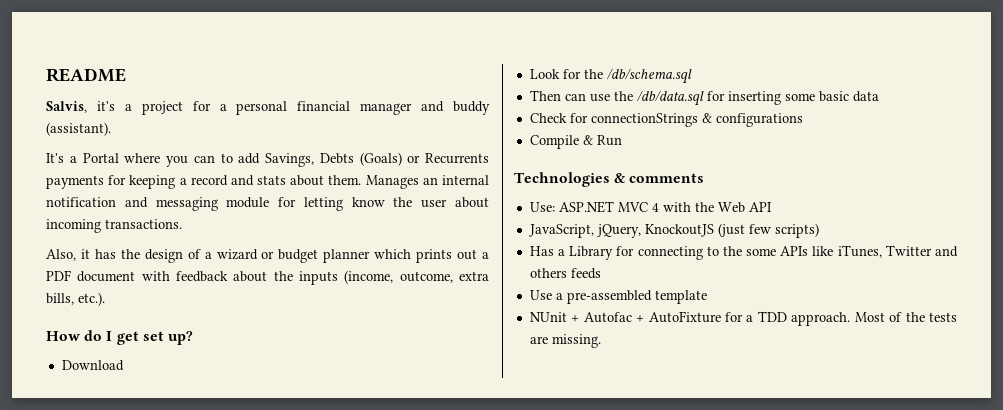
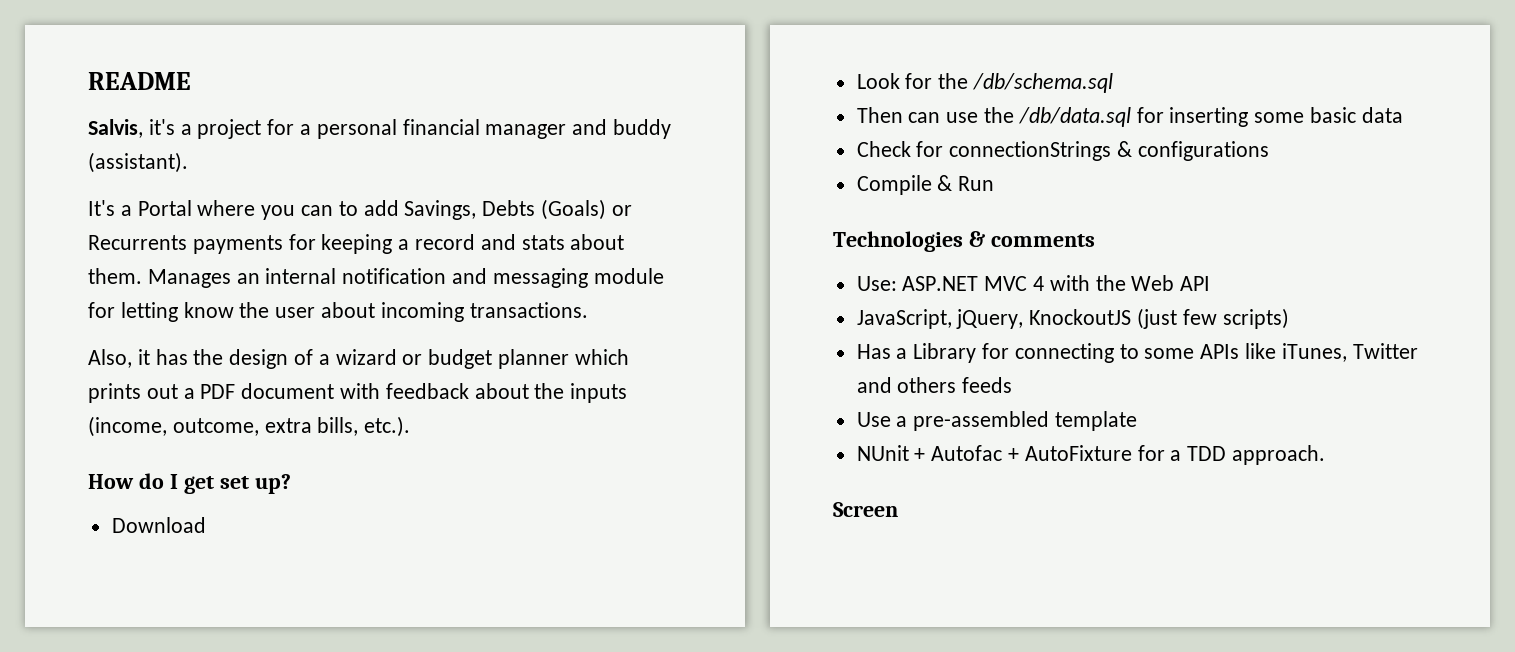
[722,246,742,256] the -> (1139, 351) none
[854,312,958,322] [529,334,601,348] Most of the tests are missing. -> [833,502,898,517] // Screen

